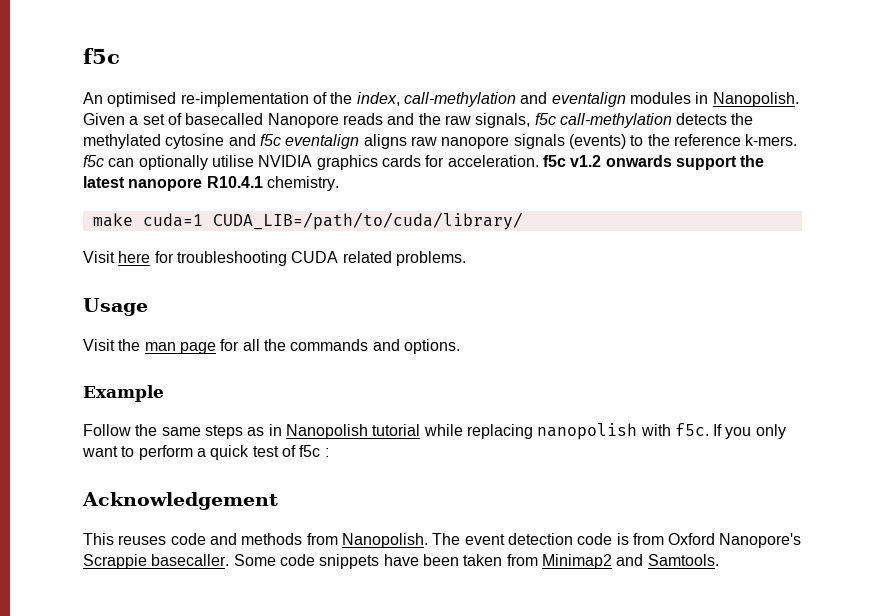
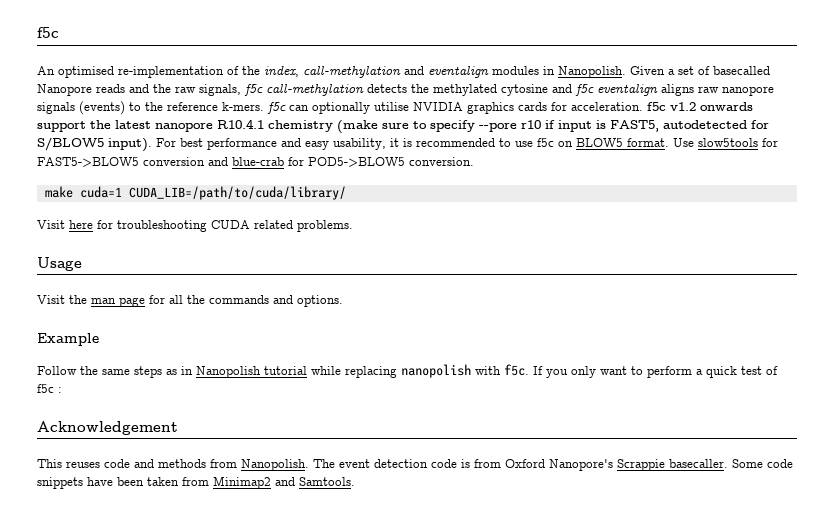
[266,176,339,191] chemistry. -> [268,120,769,133] [37,137,778,152] [37,157,474,167] chemistry (make sure to specify --pore r10 if input is FAST5, autodetected for S/BLOW5 input). For best performance and easy usability, it is recommended to use f5c on BLOW5 format. Use slow5tools for FAST5->BLOW5 conversion and blue-crab for POD5->BLOW5 conversion.

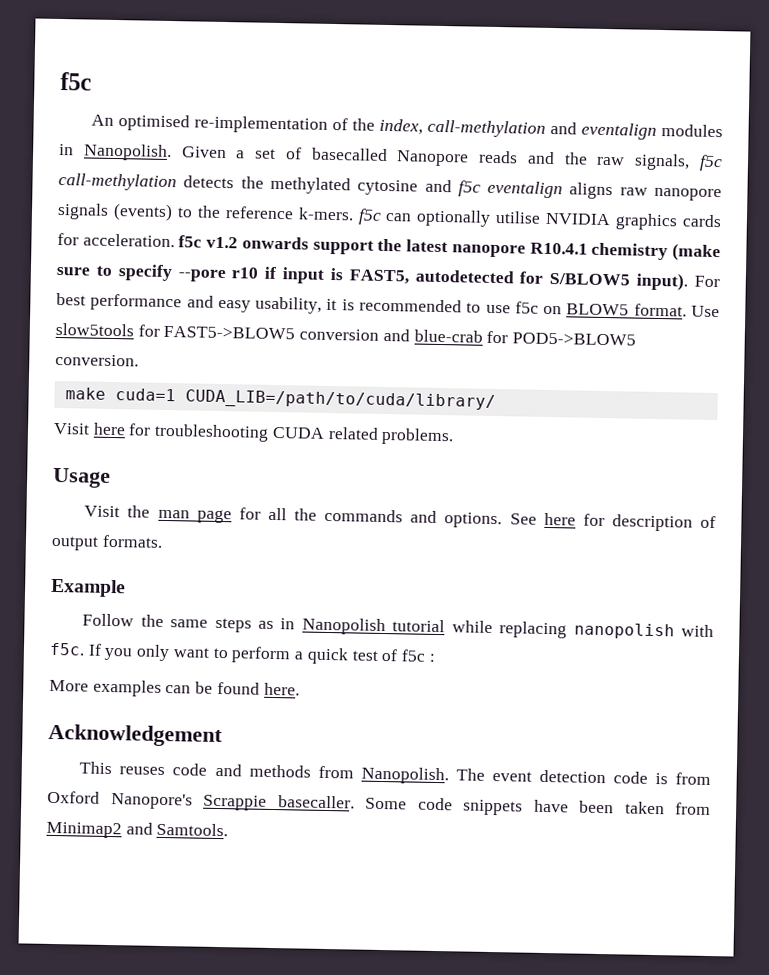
(343, 301) none -> [509,512,716,532] [51,534,163,551] See here for description of output formats.
(62, 390) none -> [49,679,300,697] // More examples can be found here.

